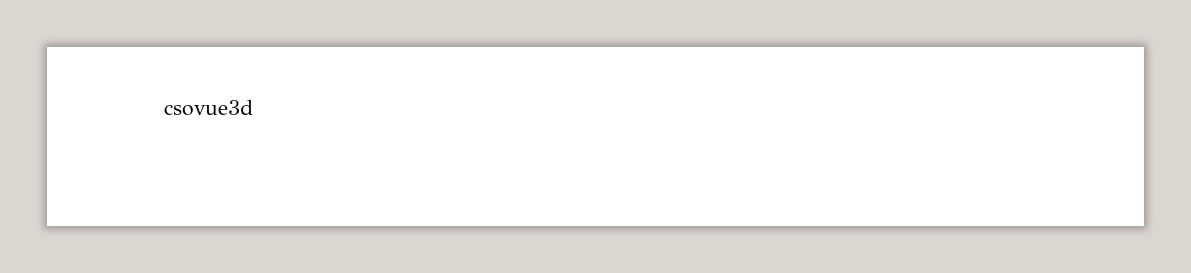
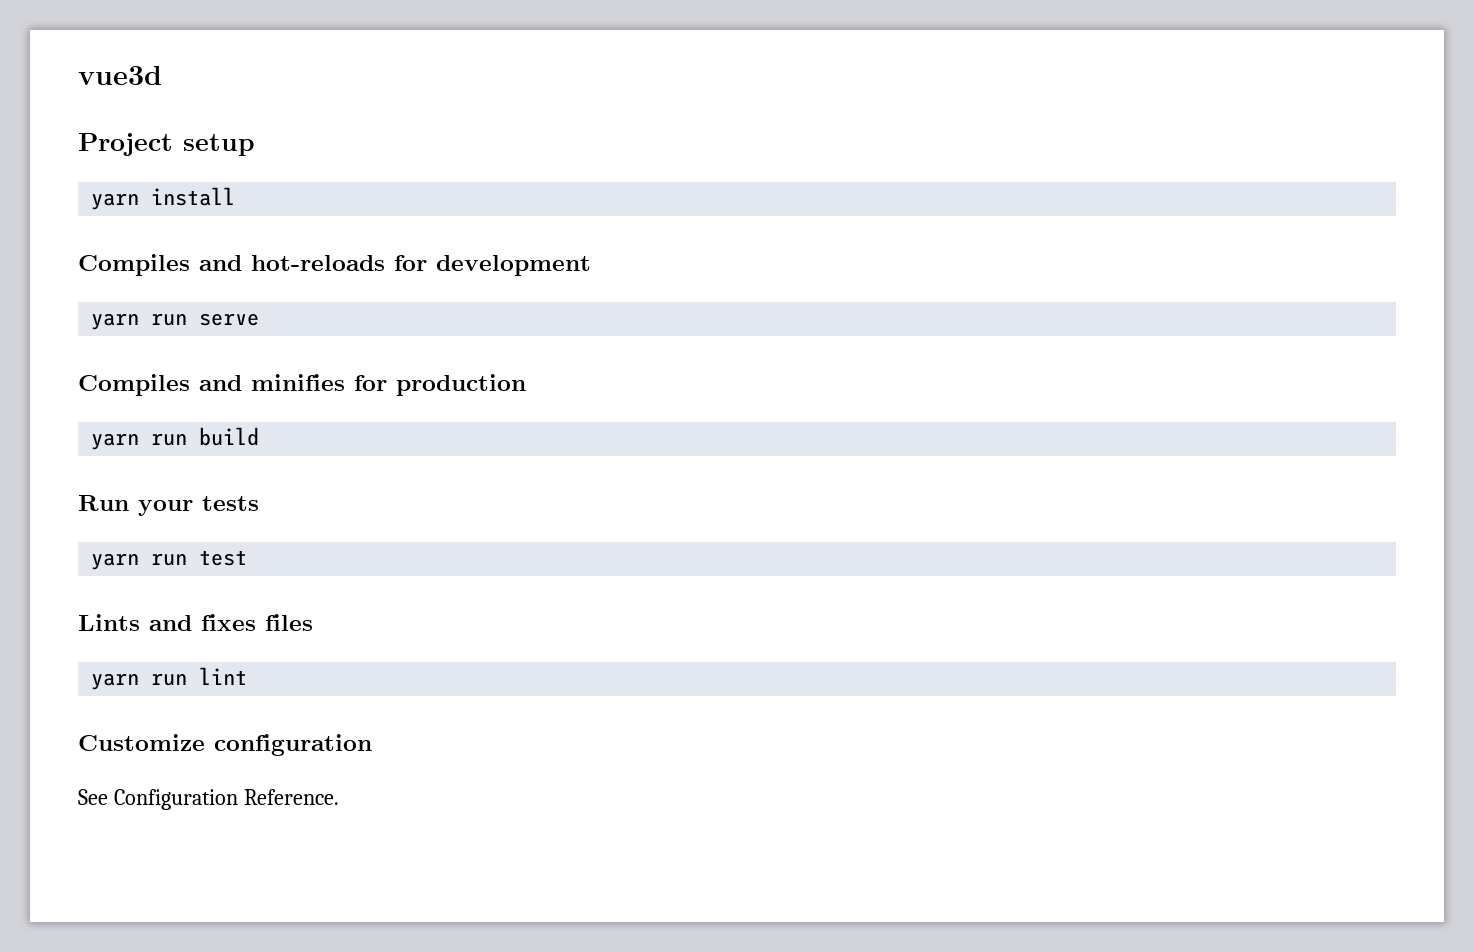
[164,100,253,116] csovue3d -> [78,66,162,85] [78,133,255,156] [91,187,236,210] [78,254,591,276] [91,313,260,330] [78,374,526,396] [91,427,260,450] [78,495,259,516] [91,550,248,570] [78,614,313,631] [91,667,248,690] [78,734,372,756] [78,789,339,810] vue3d // Project setup // yarn install // Compiles and hot-reloads for development // yarn run serve // Compiles and minifies for production // yarn run build // Run your tests // yarn run test // Lints and fixes files // yarn run lint // Customize configuration // See Configuration Reference.

